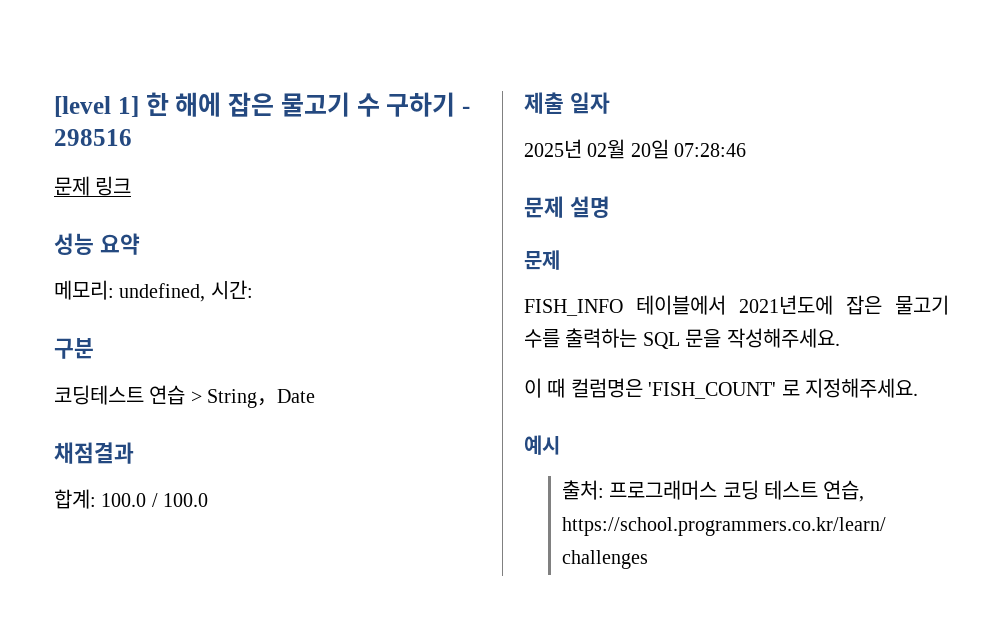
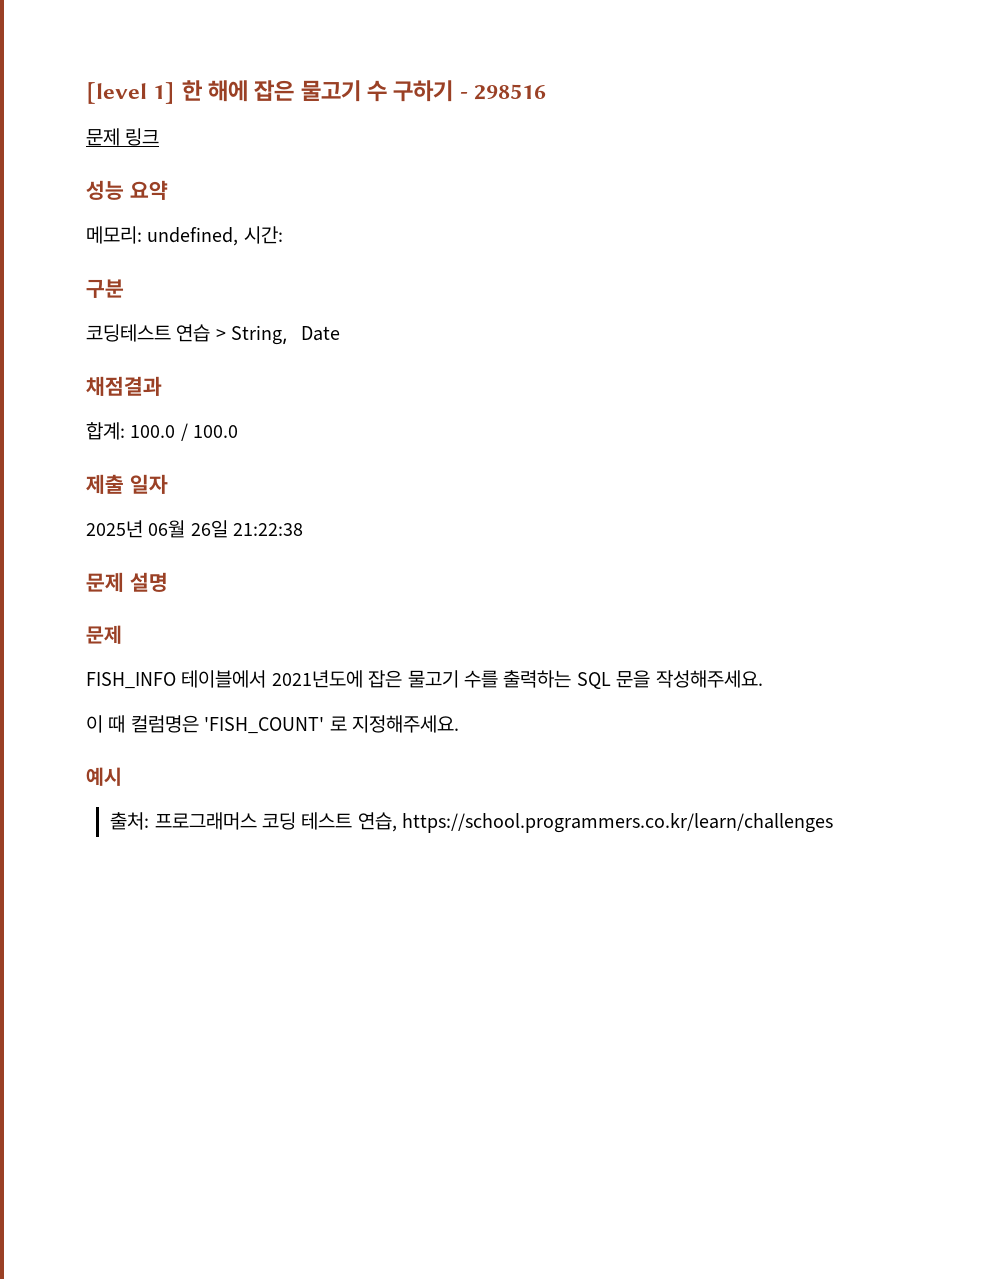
[587,139,747,159] 02월 20일 07:28:46 -> [148,520,304,538] 06월 26일 21:22:38

